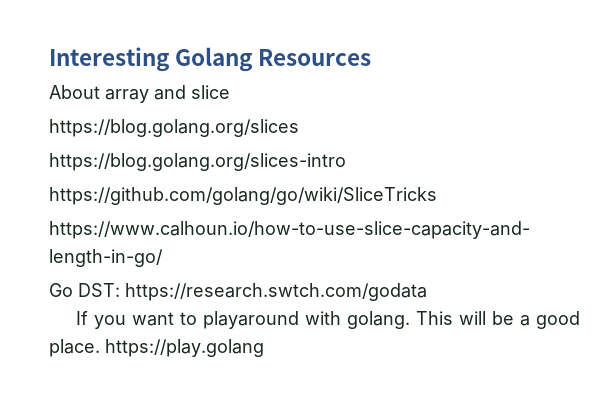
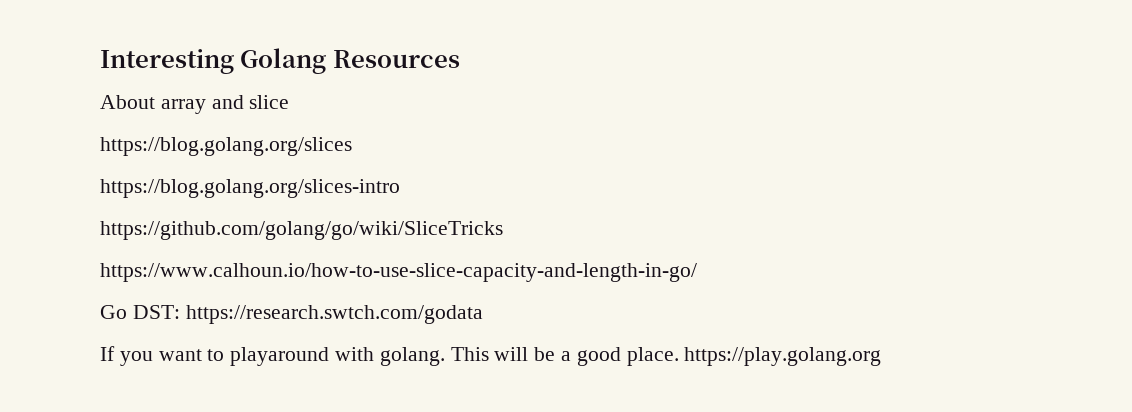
[105,339,264,357] https://play.golang -> [684,347,882,366] https://play.golang.org

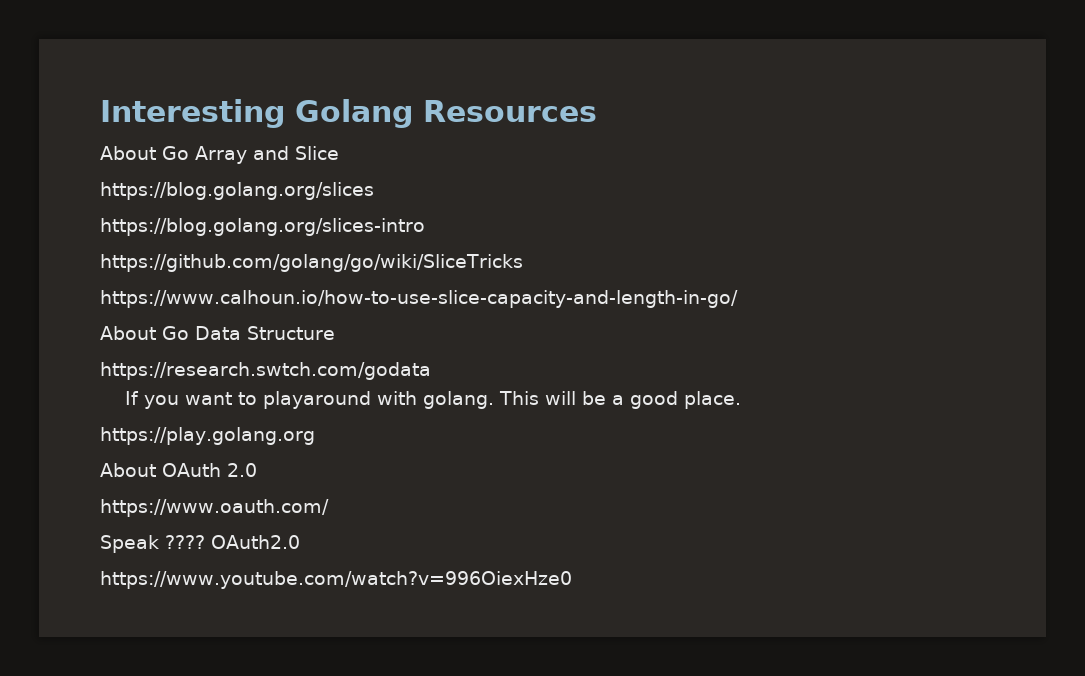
[160,95,290,114] array and slice -> [162,146,339,164] Go Array and Slice
[100,305,180,319] Go DST: -> [100,326,335,340] About Go Data Structure //
(679, 356) none -> (741, 400) //
(882, 356) none -> [100,463,257,477] [100,499,329,517] [100,535,300,553] [100,571,572,589] // About OAuth 2.0 // https://www.oauth.com/ // Speak ???? OAuth2.0 // https://www.youtube.com/watch?v=996OiexHze0

